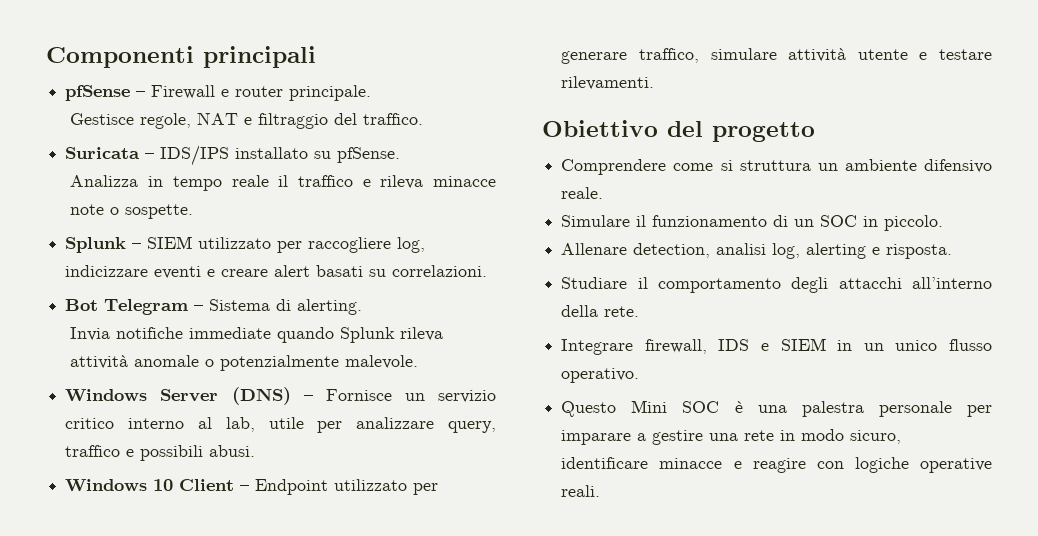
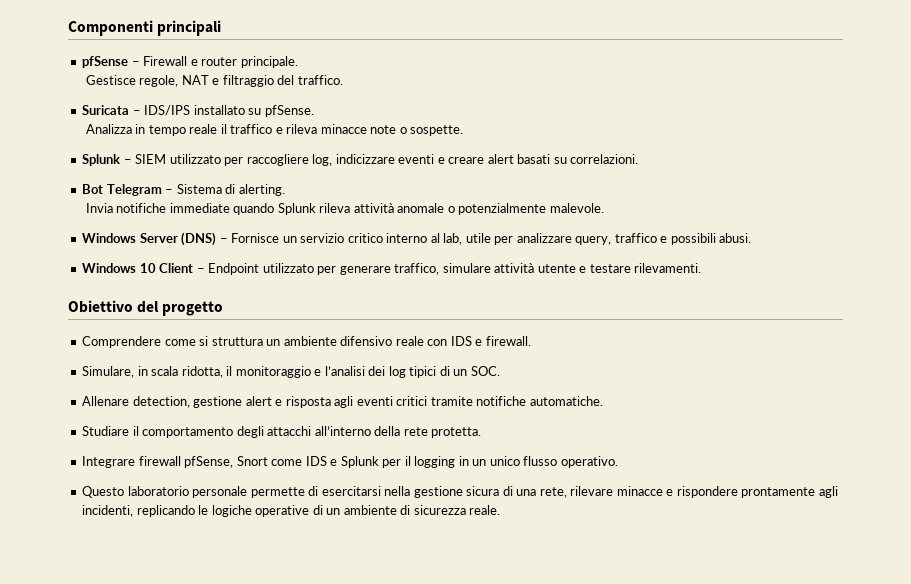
[561,187,604,199] [561,215,944,231] [561,243,953,259] reale. // Simulare il funzionamento di un SOC in piccolo. // Allenare detection, analisi log, alerting e risposta. -> [395,336,531,346] [82,366,500,378] [82,396,603,408] reale con IDS e firewall. // Simulare, in scala ridotta, il monitoraggio e l’analisi dei log tipici di un SOC. // Allenare detection, gestione alert e risposta agli eventi critici tramite notifiche automatiche.
[604,306,640,317] rete. -> [403,427,482,438] rete protetta.
[644,338,826,354] firewall, IDS e SIEM -> [138,456,456,468] firewall pfSense, Snort come IDS e Splunk per il logging
[631,400,992,417] [561,429,902,445] [561,457,992,473] [561,485,601,497] Mini SOC è una palestra personale per imparare a gestire una rete in modo sicuro, identificare minacce e reagire con logiche operative reali. -> [127,486,838,498] [82,505,501,517] laboratorio personale permette di esercitarsi nella gestione sicura di una rete, rilevare minacce e rispondere prontamente agli incidenti, replicando le logiche operative di un ambiente di sicurezza reale.

